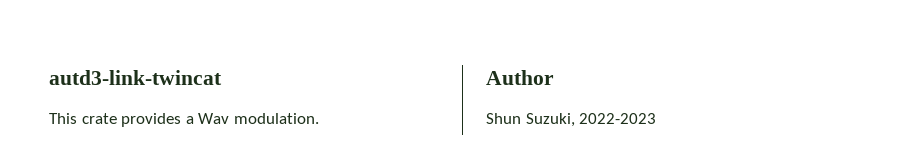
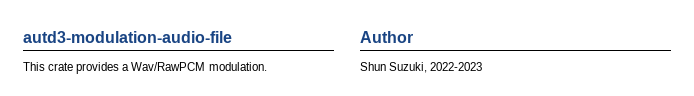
[49,70,222,85] autd3-link-twincat -> [23,31,232,43] autd3-modulation-audio-file
[198,113,230,124] Wav -> [131,62,206,71] Wav/RawPCM

